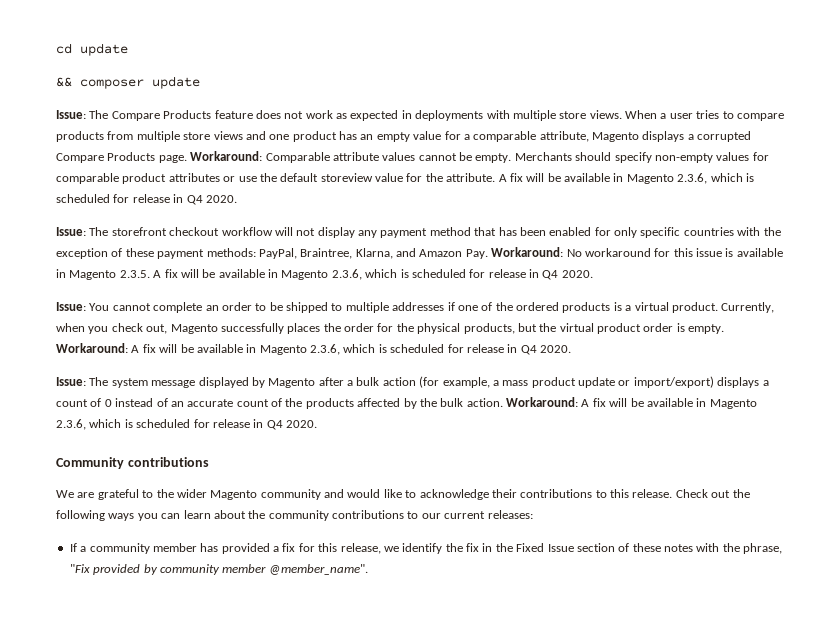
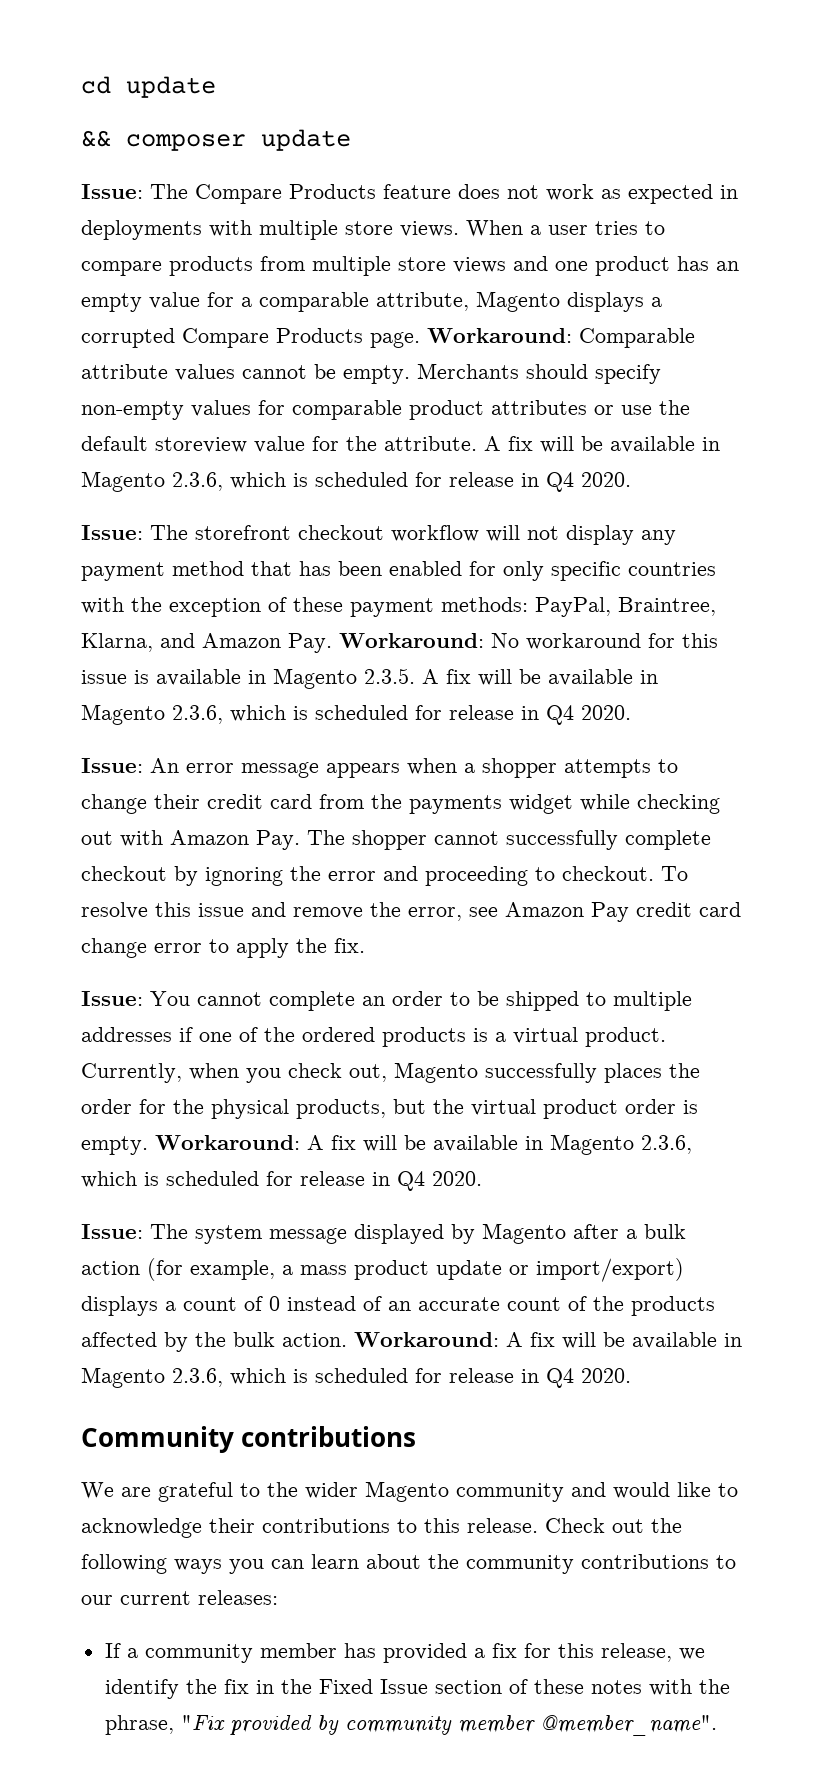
(593, 274) none -> [81,758,678,778] [81,794,720,814] [81,830,711,850] [81,866,688,886] [81,902,741,922] [81,938,365,958] // Issue: An error message appears when a shopper attempts to change their credit card from the payments widget while checking out with Amazon Pay. The shopper cannot successfully complete checkout by ignoring the error and proceeding to checkout. To resolve this issue and remove the error, see Amazon Pay credit card change error to apply the fix.

